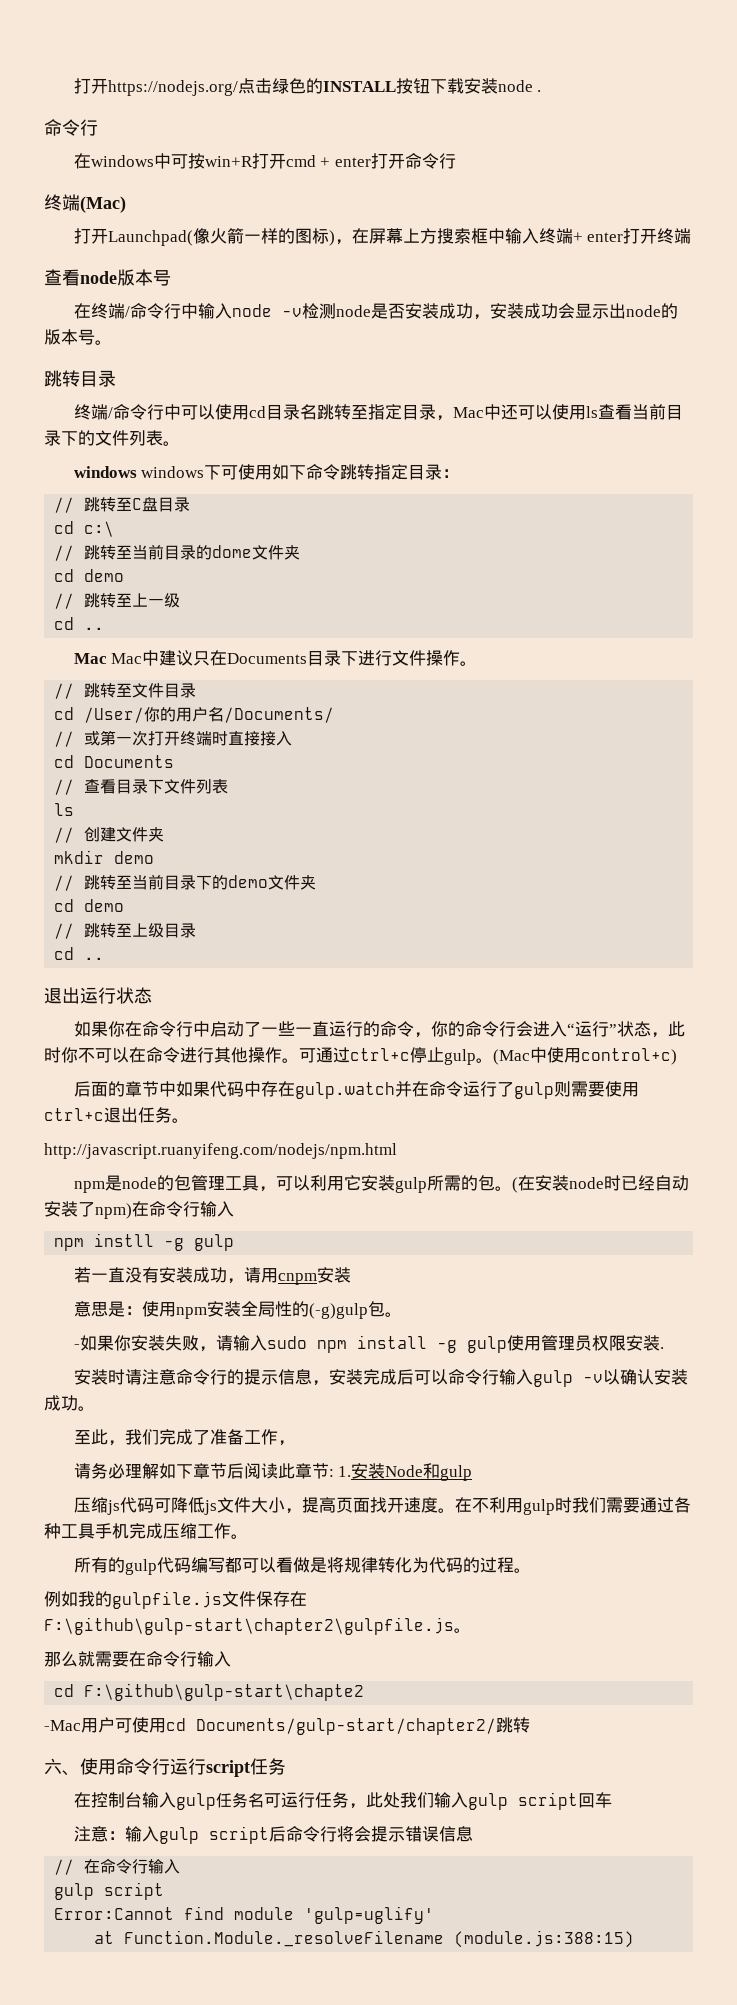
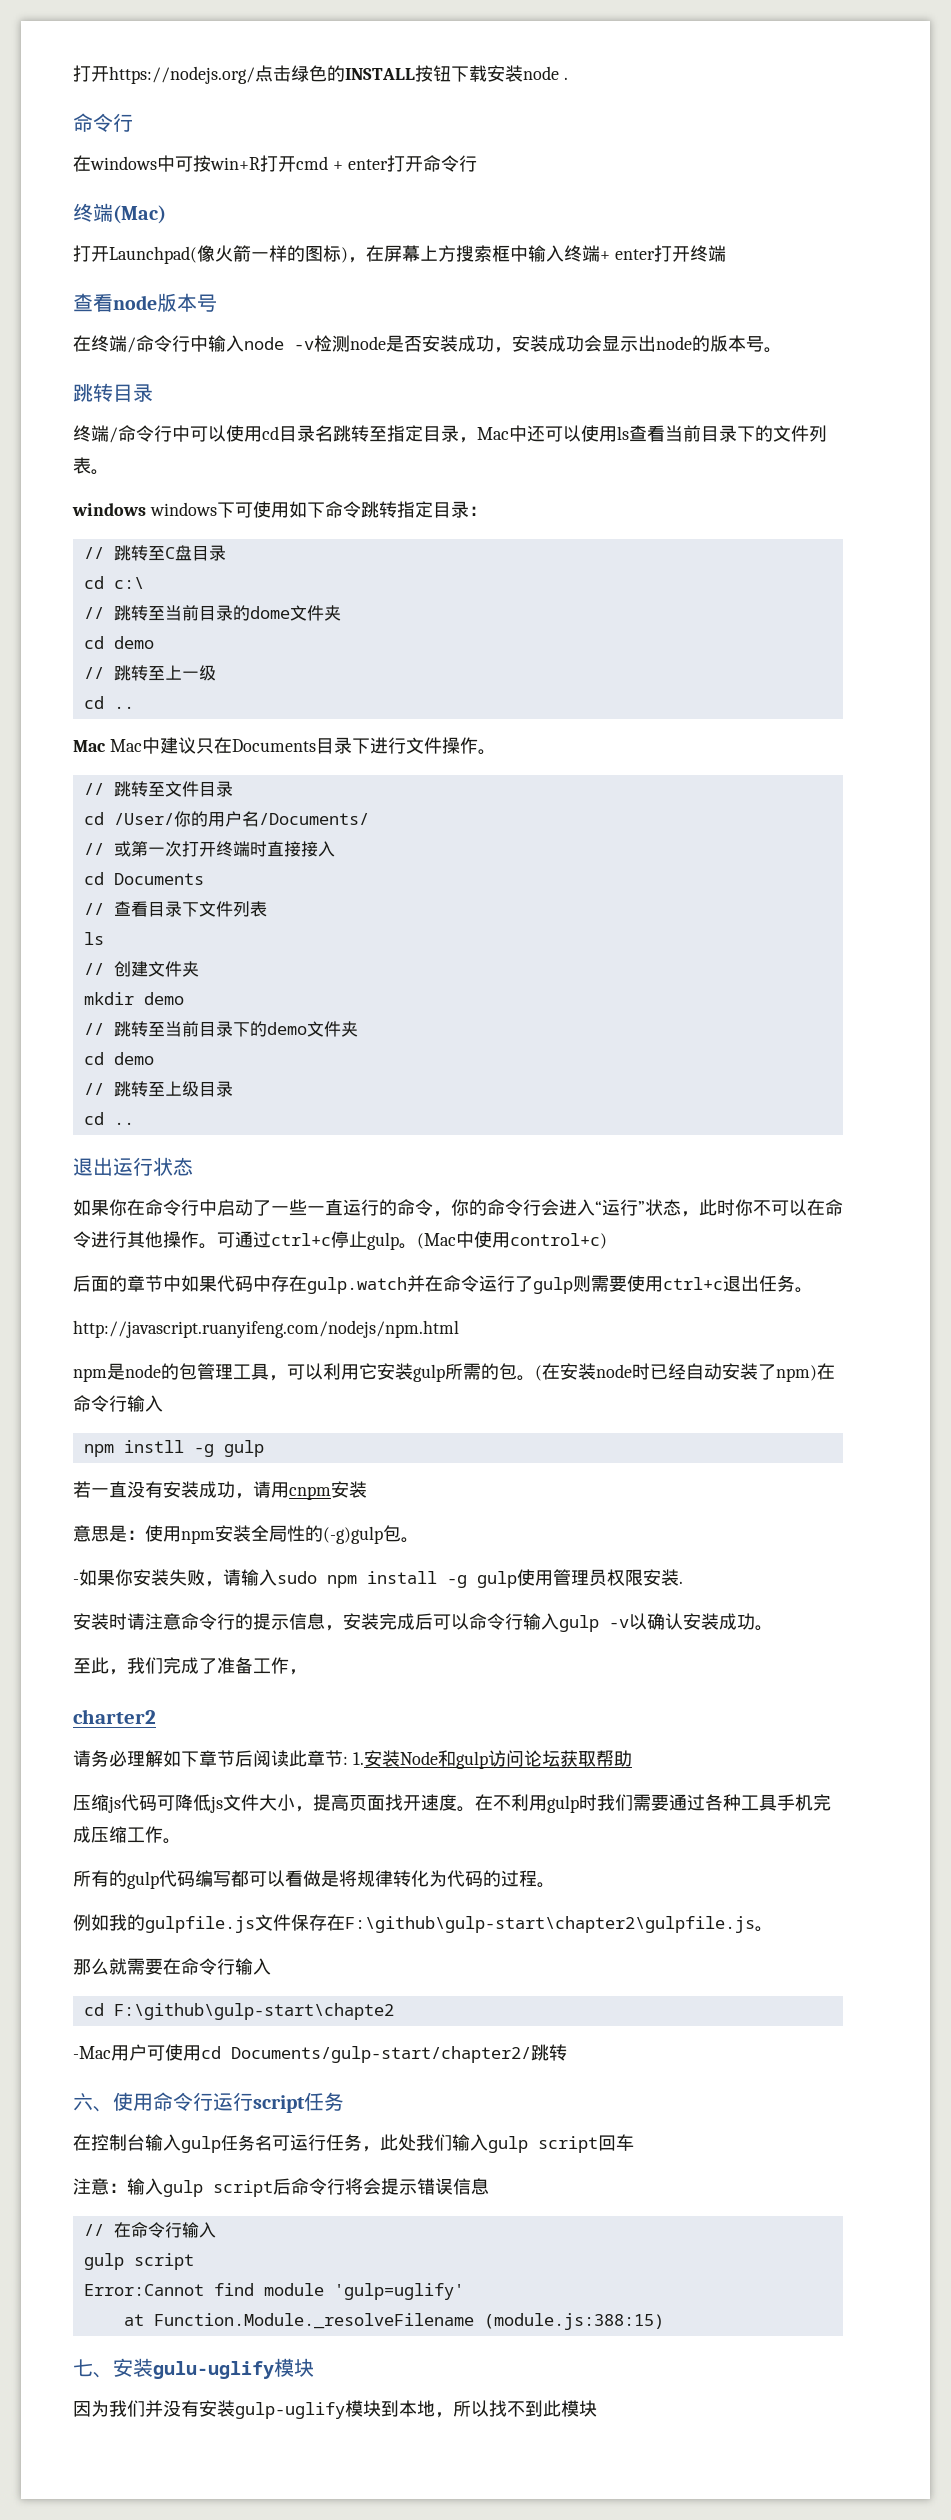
(295, 1443) none -> [73,1709,156,1724] // charter2
(473, 1473) none -> [487,1750,632,1767] 访问论坛获取帮助
(635, 1939) none -> [73,2358,314,2379] [73,2400,597,2419] // 七、安装gulu-uglify模块 // 因为我们并没有安装gulp-uglify模块到本地，所以找不到此模块

